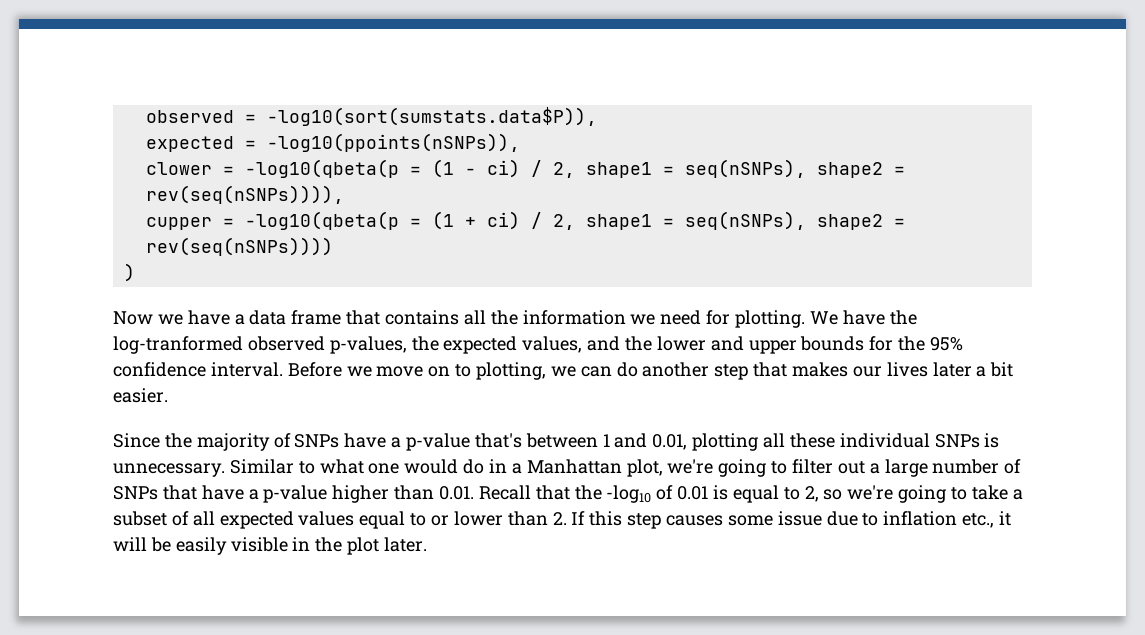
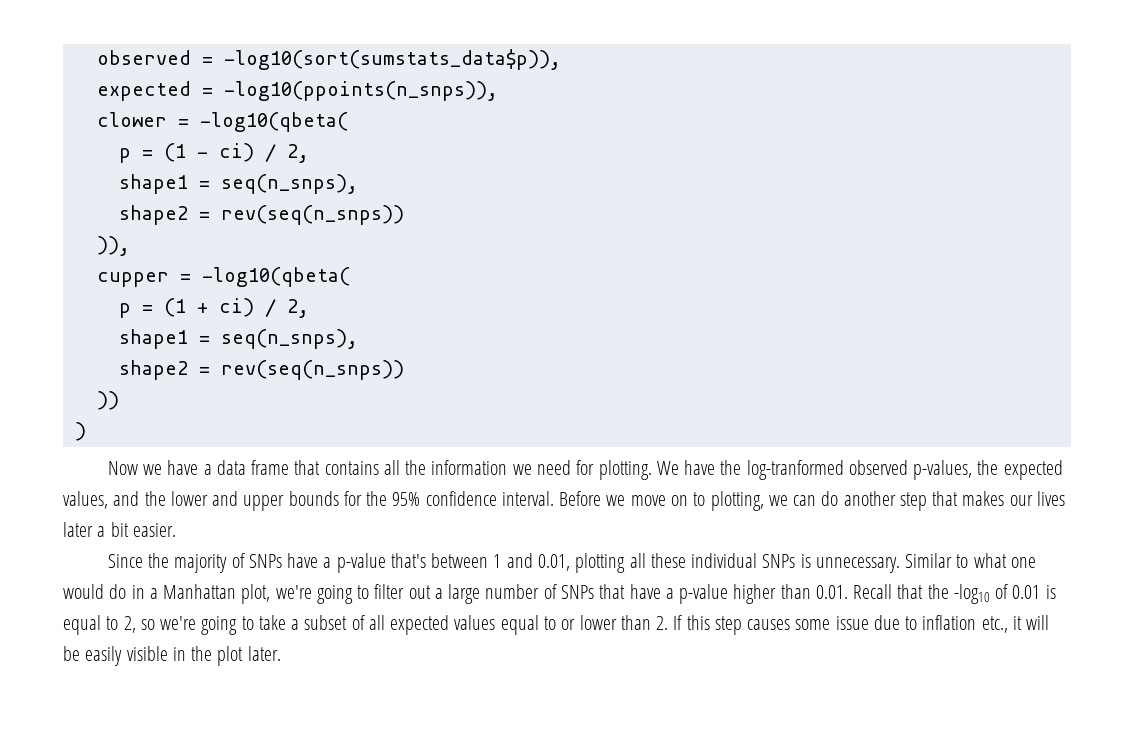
[266,107,597,126] -log10(sort(sumstats.data$P)), -> [223,49,561,70] -log10(sort(sumstats_data$p)),
[266,133,520,152] -log10(ppoints(nSNPs)), -> [223,81,498,101] -log10(ppoints(n_snps)),
[244,159,399,178] -log10(qbeta(p -> [199,112,348,132] [118,148,131,163] -log10(qbeta( // p
[585,159,905,178] [145,185,344,204] shape1 = seq(nSNPs), shape2 = rev(seq(nSNPs)))), -> [118,174,358,194] [118,205,404,225] [96,236,130,256] // shape1 = seq(n_snps), // shape2 = rev(seq(n_snps)) // )),
[244,211,399,230] -log10(qbeta(p -> [201,267,350,287] [118,303,131,318] -log10(qbeta( // p
[585,211,905,230] [145,237,333,256] shape1 = seq(nSNPs), shape2 = rev(seq(nSNPs)))) -> [118,329,358,349] [118,360,404,380] [96,391,119,410] // shape1 = seq(n_snps), // shape2 = rev(seq(n_snps)) // ))

